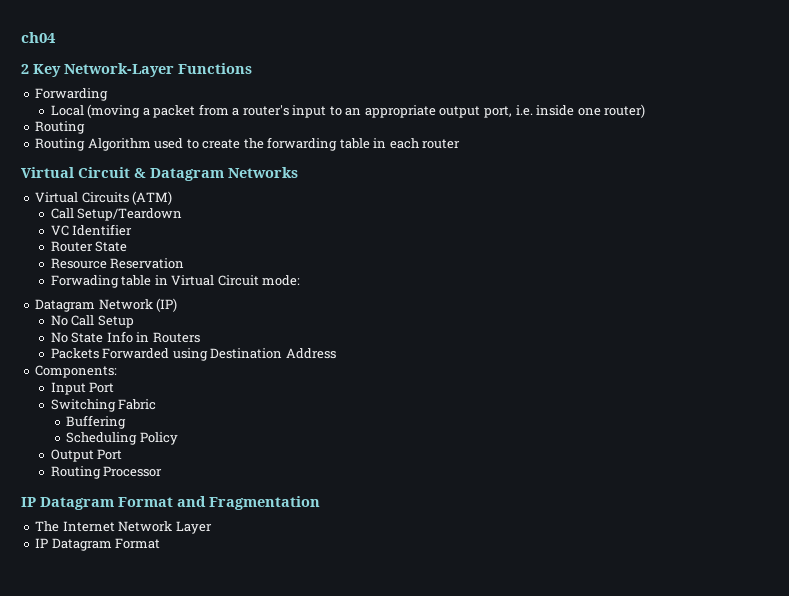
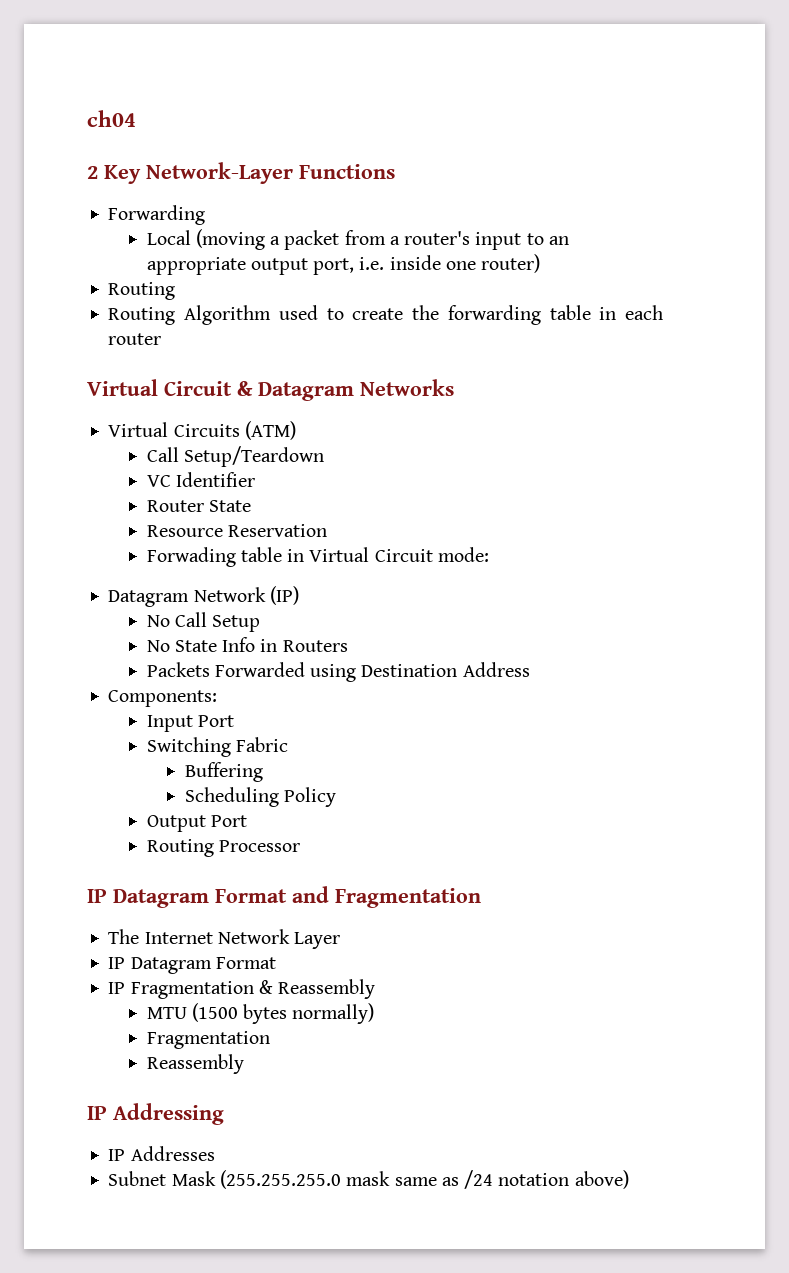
(161, 543) none -> [108,979,376,999] [146,1003,375,1024] [146,1031,270,1049] [146,1054,244,1074] [87,1103,224,1125] [108,1146,215,1161] [108,1170,629,1189] // IP Fragmentation & Reassembly // MTU (1500 bytes normally) // Fragmentation // Reassembly // IP Addressing // IP Addresses // Subnet Mask (255.255.255.0 mask same as /24 notation above)

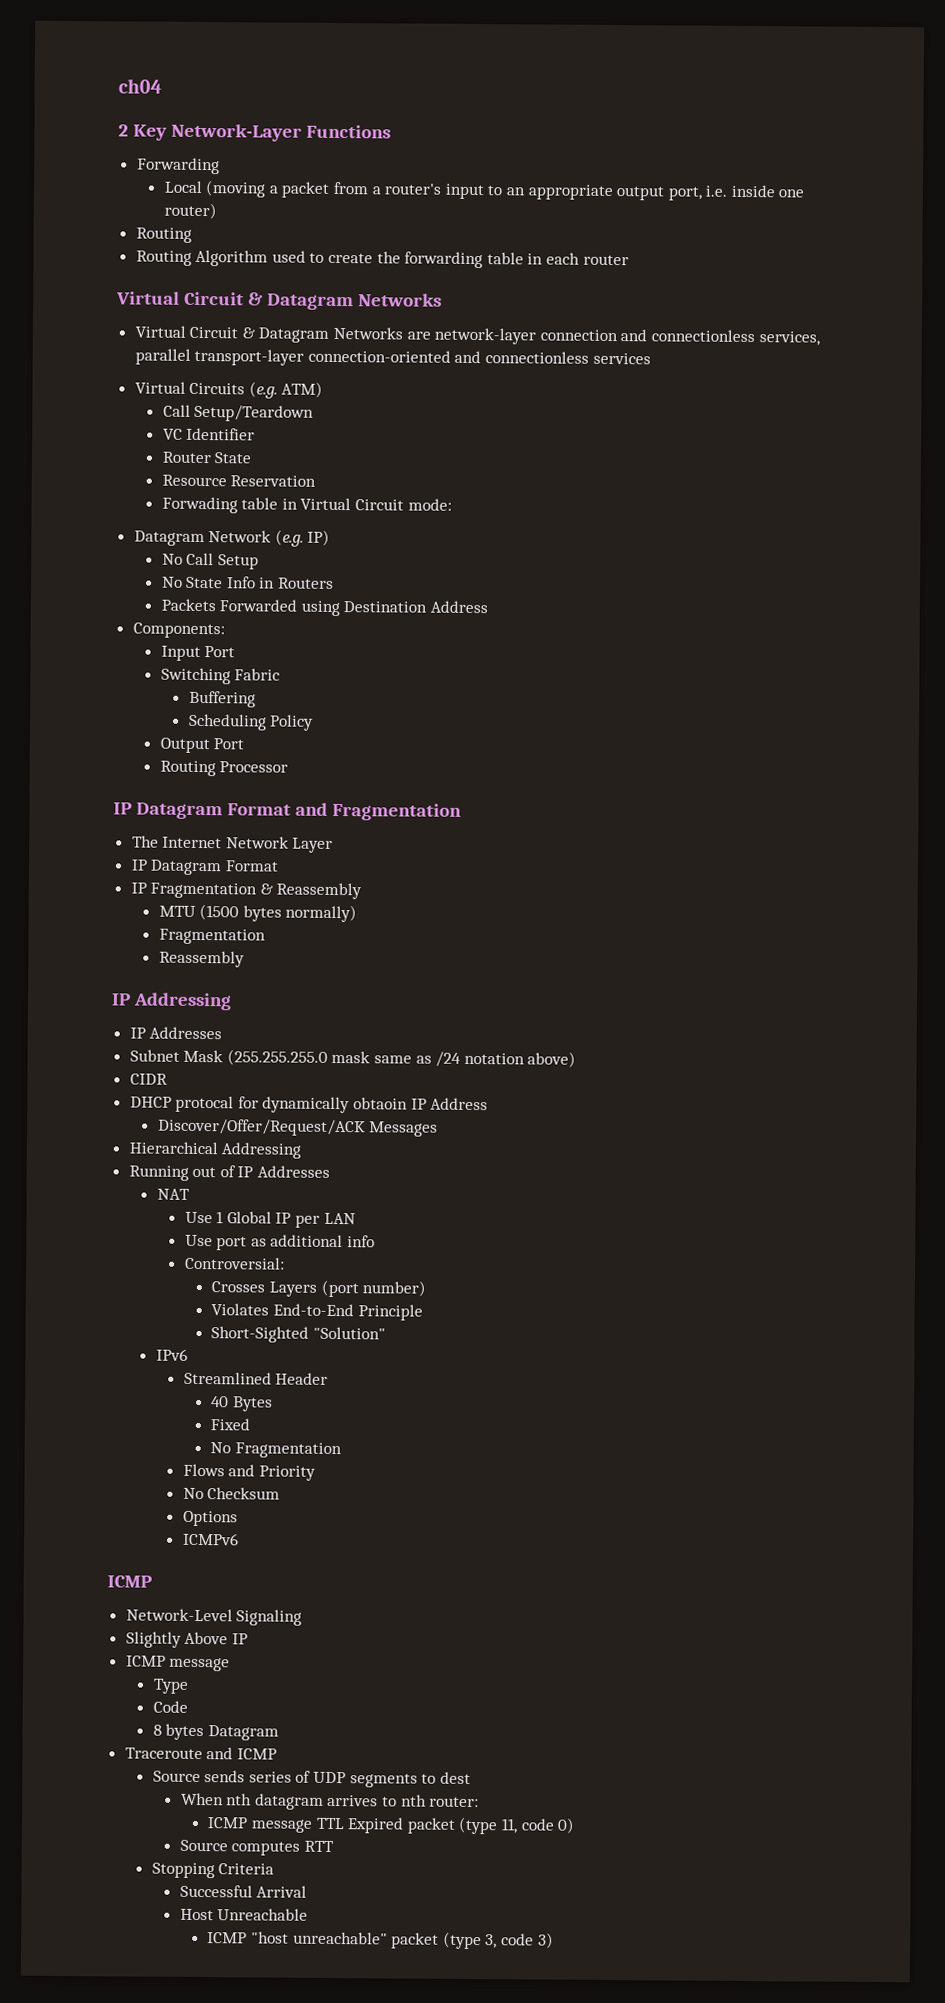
(454, 387) none -> [134,325,820,346] [134,348,651,366] // Virtual Circuit & Datagram Networks are network-layer connection and connectionless services, parallel transport-layer connection-oriented and connectionless services
[244,421,296,440] (ATM) -> [248,381,324,399] (e.g. ATM)
[269,586,299,605] (IP) -> [274,529,331,547] (e.g. IP)
(629, 1179) none -> [129,1073,168,1085] [129,1095,489,1114] [157,1118,439,1137] [128,1141,302,1159] [128,1165,331,1181] [156,1188,190,1200] [184,1211,356,1228] [184,1234,375,1251] [184,1256,285,1270] [211,1279,427,1298] [211,1303,423,1321] [211,1326,387,1343] [155,1348,188,1361] [183,1371,329,1385] [211,1396,274,1412] [210,1418,251,1431] [210,1442,343,1459] [182,1463,316,1481] [182,1487,281,1500] [182,1510,238,1527] [182,1532,239,1546] [107,1575,152,1588] [125,1608,303,1626] [125,1631,248,1648] [125,1655,231,1672] [152,1678,189,1694] [152,1700,188,1713] [152,1723,279,1741] [124,1747,277,1760] [152,1770,471,1788] [180,1792,480,1810] [207,1816,576,1835] [179,1839,334,1856] [151,1862,275,1879] [179,1884,308,1898] [179,1908,309,1921] [207,1931,554,1950] // CIDR // DHCP protocal for dynamically obtaoin IP Address // Discover/Offer/Request/ACK Messages // Hierarchical Addressing // Running out of IP Addresses // NAT // Use 1 Global IP per LAN // Use port as additional info // Controversial: // Crosses Layers (port number) // Violates End-to-End Principle // Short-Sighted "Solution" // IPv6 // Streamlined Header // 40 Bytes // Fixed // No Fragmentation // Flows and Priority // No Checksum // Options // ICMPv6 // ICMP // Network-Level Signaling // Slightly Above IP // ICMP message // Type // Code // 8 bytes Datagram // Traceroute and ICMP // Source sends series of UDP segments to dest // When nth datagram arrives to nth router: // ICMP message TTL Expired packet (type 11, code 0) // Source computes RTT // Stopping Criteria // Successful Arrival // Host Unreachable // ICMP "host unreachable" packet (type 3, code 3)

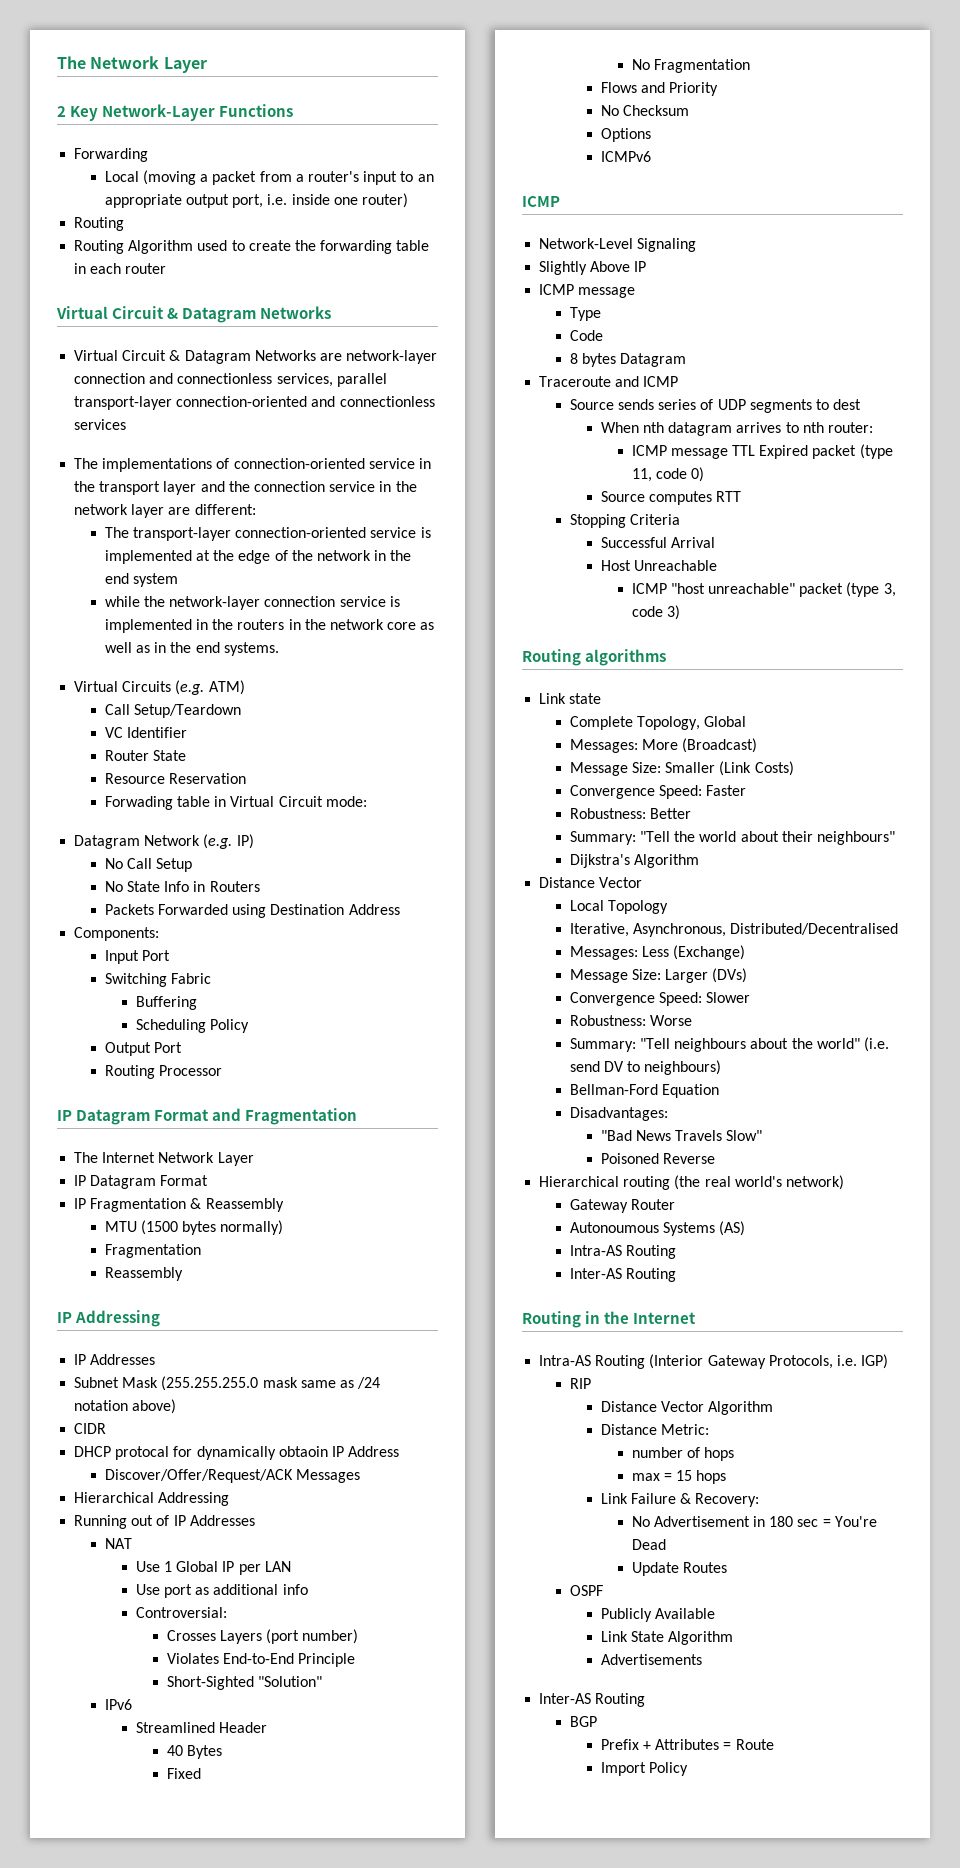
[118,78,162,94] ch04 -> [57,56,207,73] The Network Layer
(651, 358) none -> [74,458,431,472] [74,481,417,495] [74,504,256,518] [104,527,431,541] [104,550,412,564] [104,573,179,587] [104,596,400,610] [104,619,435,633] [104,642,279,656] // The implementations of connection-oriented service in the transport layer and the connection service in the network layer are different: // The transport-layer connection-oriented service is implemented at the edge of the network in the end system // while the network-layer connection service is implemented in the routers in the network core as well as in the end systems.
(554, 1940) none -> [522,649,667,666] [539,693,602,704] [569,716,747,730] [569,738,758,753] [569,761,794,776] [569,785,747,799] [569,808,692,819] [569,831,896,845] [569,854,700,868] [539,877,643,888] [569,900,669,914] [569,923,899,937] [569,945,746,960] [569,968,748,983] [569,992,751,1006] [569,1015,693,1026] [569,1037,890,1052] [569,1060,722,1075] [569,1084,720,1098] [569,1107,668,1121] [600,1130,763,1141] [600,1153,715,1164] [539,1175,844,1190] [569,1199,676,1213] [569,1221,746,1236] [569,1245,677,1259] [569,1268,677,1282] [522,1311,697,1328] [539,1354,889,1369] [569,1378,591,1389] [600,1401,774,1415] [600,1424,709,1435] [631,1447,735,1461] [631,1470,727,1484] [600,1493,760,1507] [631,1516,877,1527] [631,1539,666,1550] [631,1562,727,1576] [569,1585,603,1596] [600,1608,715,1622] [600,1631,734,1645] [600,1654,702,1665] [539,1693,646,1707] [569,1716,597,1727] [600,1739,774,1750] [600,1762,688,1776] // Routing algorithms // Link state // Complete Topology, Global // Messages: More (Broadcast) // Message Size: Smaller (Link Costs) // Convergence Speed: Faster // Robustness: Better // Summary: "Tell the world about their neighbours" // Dijkstra's Algorithm // Distance Vector // Local Topology // Iterative, Asynchronous, Distributed/Decentralised // Messages: Less (Exchange) // Message Size: Larger (DVs) // Convergence Speed: Slower // Robustness: Worse // Summary: "Tell neighbours about the world" (i.e. send DV to neighbours) // Bellman-Ford Equation // Disadvantages: // "Bad News Travels Slow" // Poisoned Reverse // Hierarchical routing (the real world's network) // Gateway Router // Autonoumous Systems (AS) // Intra-AS Routing // Inter-AS Routing // Routing in the Internet // Intra-AS Routing (Interior Gateway Protocols, i.e. IGP) // RIP // Distance Vector Algorithm // Distance Metric: // number of hops // max = 15 hops // Link Failure & Recovery: // No Advertisement in 180 sec = You're Dead // Update Routes // OSPF // Publicly Available // Link State Algorithm // Advertisements // Inter-AS Routing // BGP // Prefix + Attributes = Route // Import Policy

